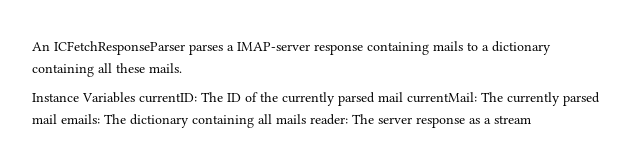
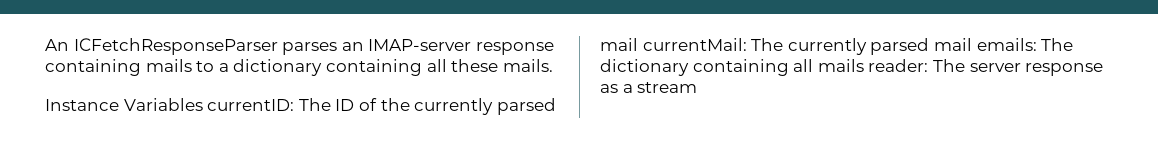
[227,45,234,51] a -> [341,42,364,51] an

